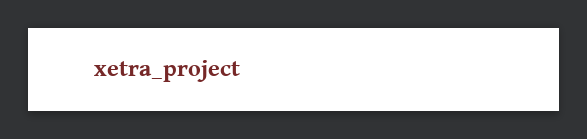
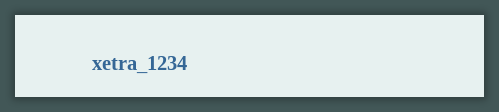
[94,60,240,82] xetra_project -> [92,56,187,74] xetra_1234

